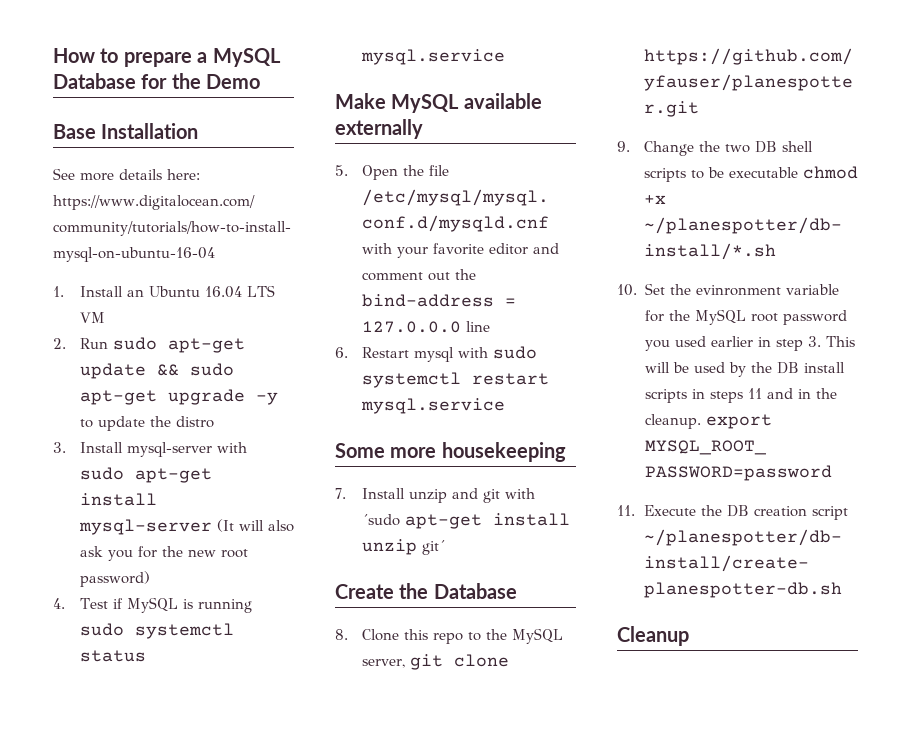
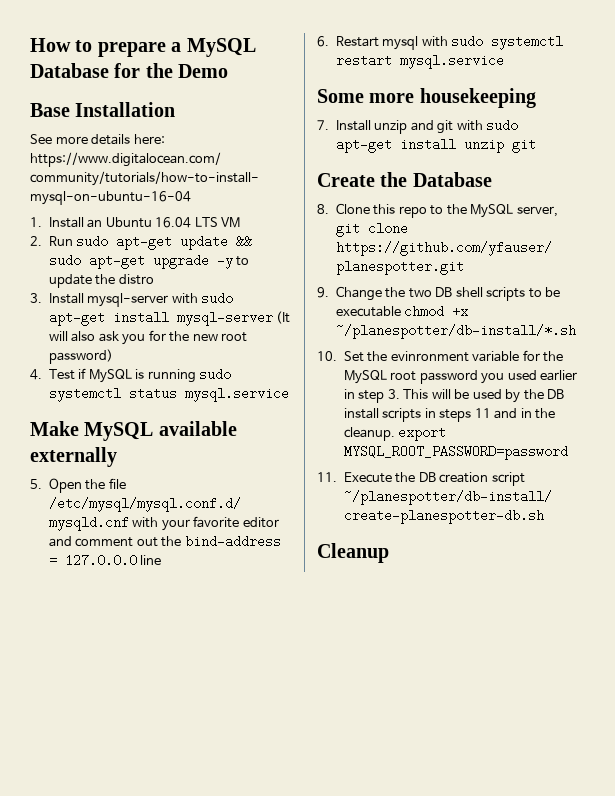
[361,514,400,526] ´sudo -> [486,119,519,132] sudo
[421,540,445,555] git´ -> [511,140,536,153] git

